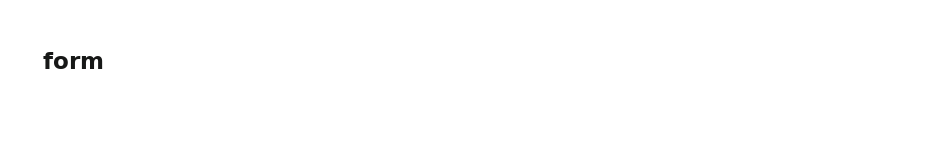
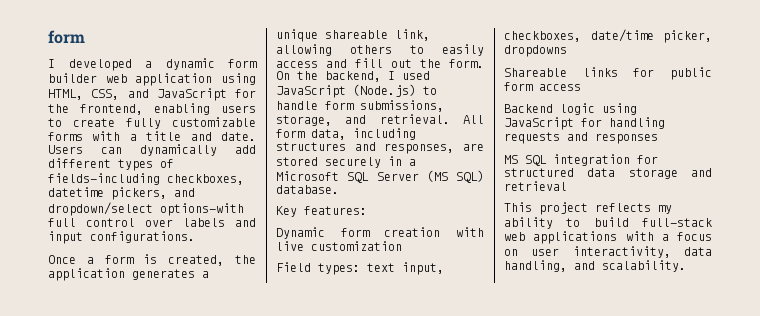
[43,52,104,69] form -> [48,30,85,44] [48,58,257,71] [48,73,256,86] [48,88,256,101] [48,103,256,115] [48,117,256,129] [48,131,256,141] [48,144,256,156] [48,158,174,171] [48,173,244,185] [48,187,195,200] [48,202,244,216] [48,218,256,227] [48,231,195,244] [48,254,256,266] [48,268,209,281] [276,29,430,42] [276,44,484,56] [276,58,484,68] [276,71,430,82] [276,84,437,98] [276,100,444,112] [276,114,484,126] [276,128,416,140] [276,142,484,154] [276,156,416,168] [276,170,484,183] [276,185,339,194] [276,206,367,217] [276,227,484,239] [276,241,402,251] [276,262,444,275] [504,29,712,43] [504,45,567,57] [504,67,712,80] [504,82,581,91] [504,103,637,115] [504,117,665,130] [504,132,658,144] [504,154,658,166] [504,168,712,179] [504,181,567,191] [504,202,672,215] [504,217,712,229] [504,231,712,244] [504,246,712,258] [504,260,686,272] form // I developed a dynamic form builder web application using HTML, CSS, and JavaScript for the frontend, enabling users to create fully customizable forms with a title and date. Users can dynamically add different types of fields—including checkboxes, datetime pickers, and dropdown/select options—with full control over labels and input configurations. // Once a form is created, the application generates a unique shareable link, allowing others to easily access and fill out the form. On the backend, I used JavaScript (Node.js) to handle form submissions, storage, and retrieval. All form data, including structures and responses, are stored securely in a Microsoft SQL Server (MS SQL) database. // Key features: // Dynamic form creation with live customization // Field types: text input, checkboxes, date/time picker, dropdowns // Shareable links for public form access // Backend logic using JavaScript for handling requests and responses // MS SQL integration for structured data storage and retrieval // This project reflects my ability to build full-stack web applications with a focus on user interactivity, data handling, and scalability.

